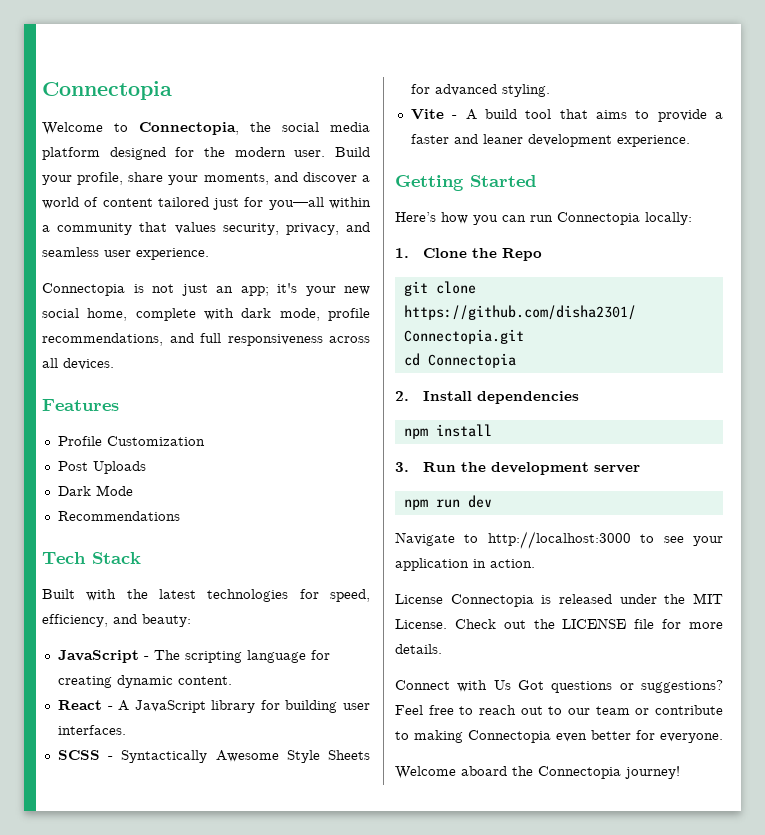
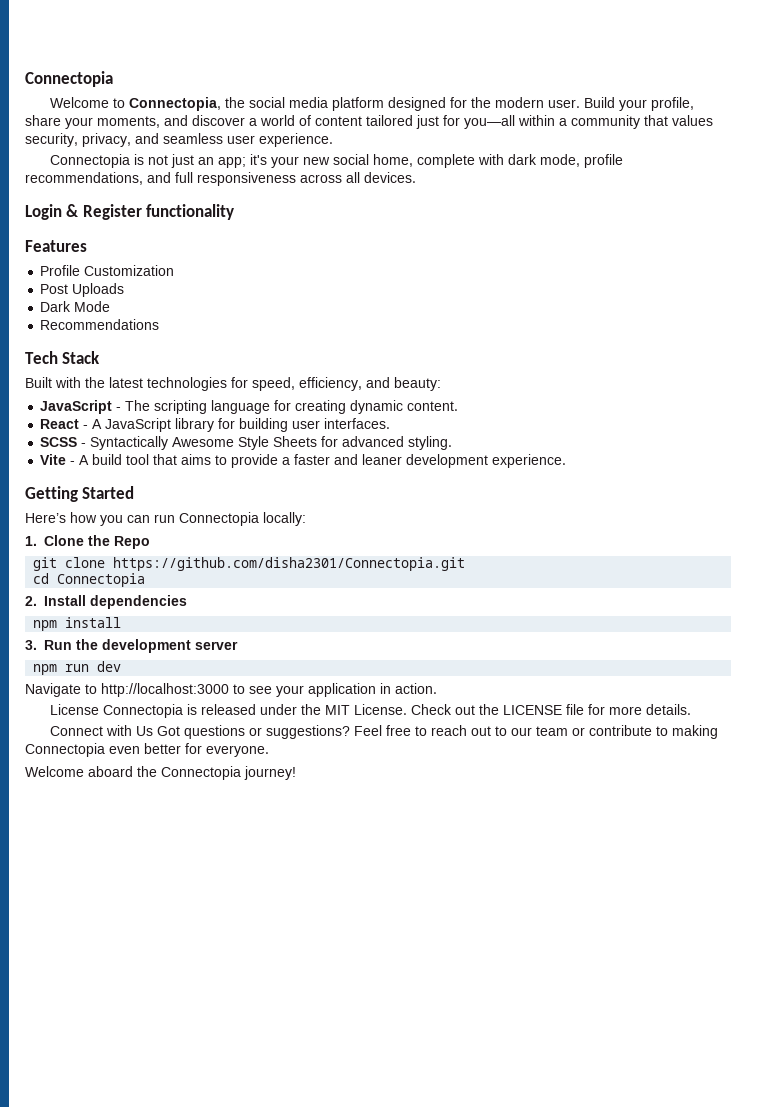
(114, 364) none -> [25,204,235,220] // Login & Register functionality

